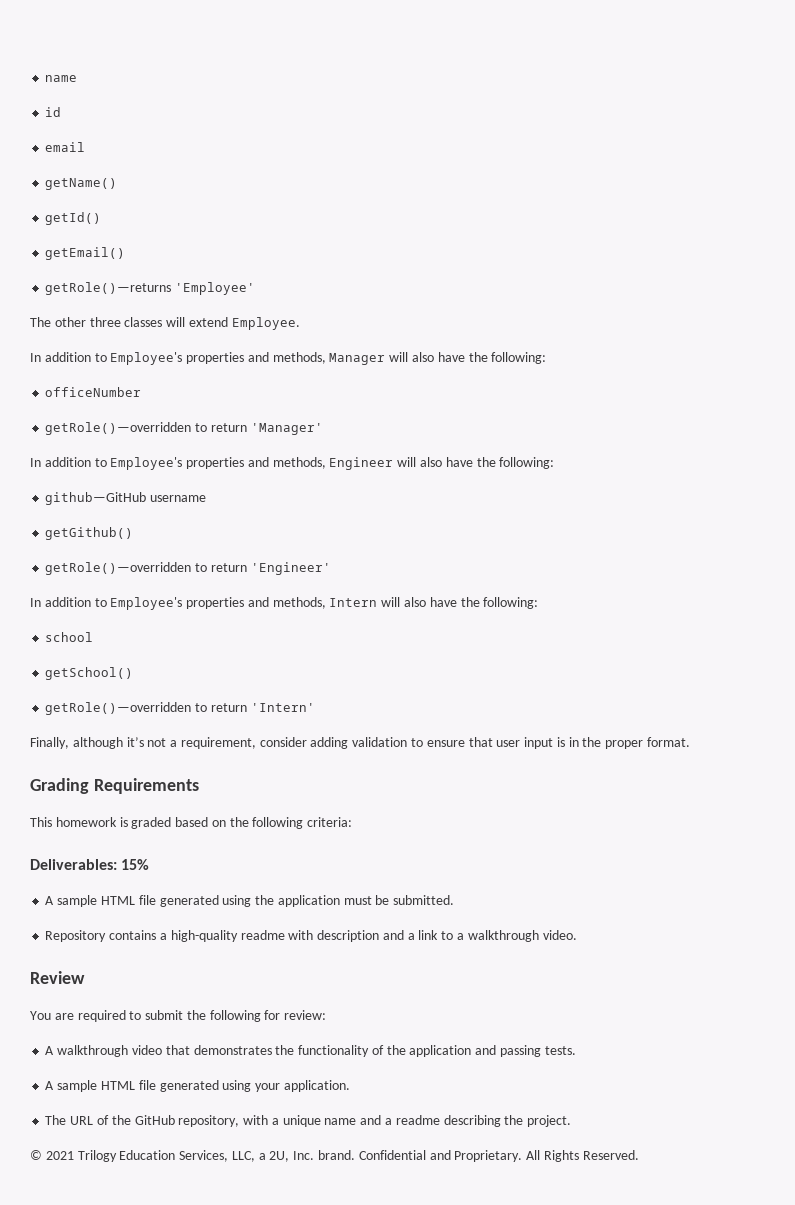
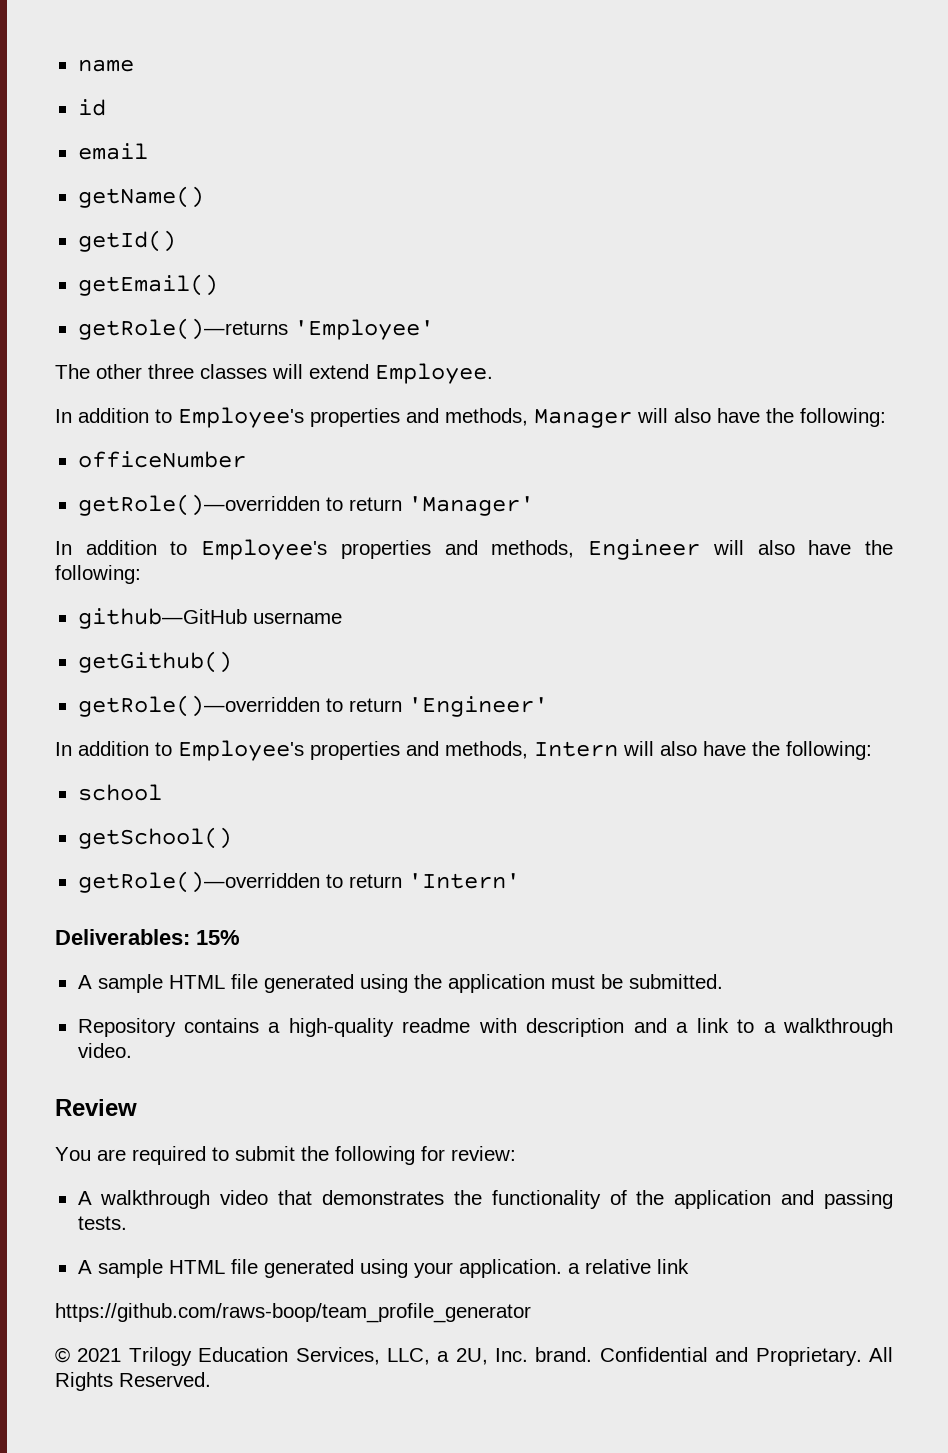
[30,737,691,749] [30,778,199,794] [30,817,353,829] // Finally, although it’s not a requirement, consider adding validation to ensure that user input is in the proper format. // Grading Requirements // This homework is graded based on the following criteria: -> (520, 881) none
[45,1115,572,1127] // The URL of the GitHub repository, with a unique name and a readme describing the project. -> [567,1259,689,1274] [55,1303,531,1323] a relative link // https://github.com/raws-boop/team_profile_generator

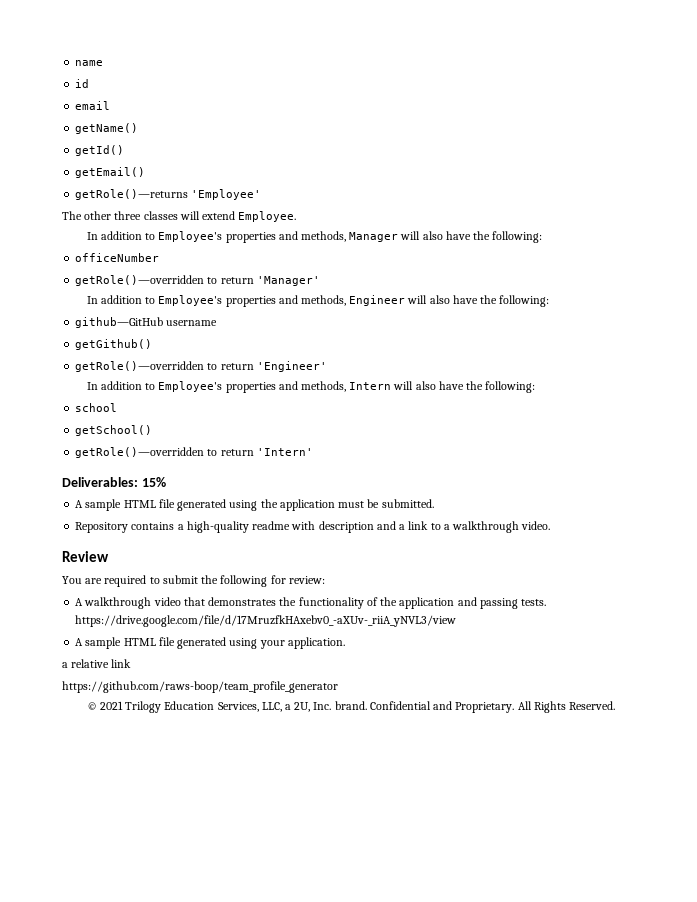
(127, 1223) none -> [75,615,457,627] https://drive.google.com/file/d/17MruzfkHAxebv0_-aXUv-_riiA_yNVL3/view
(562, 1268) none -> (345, 643) //

